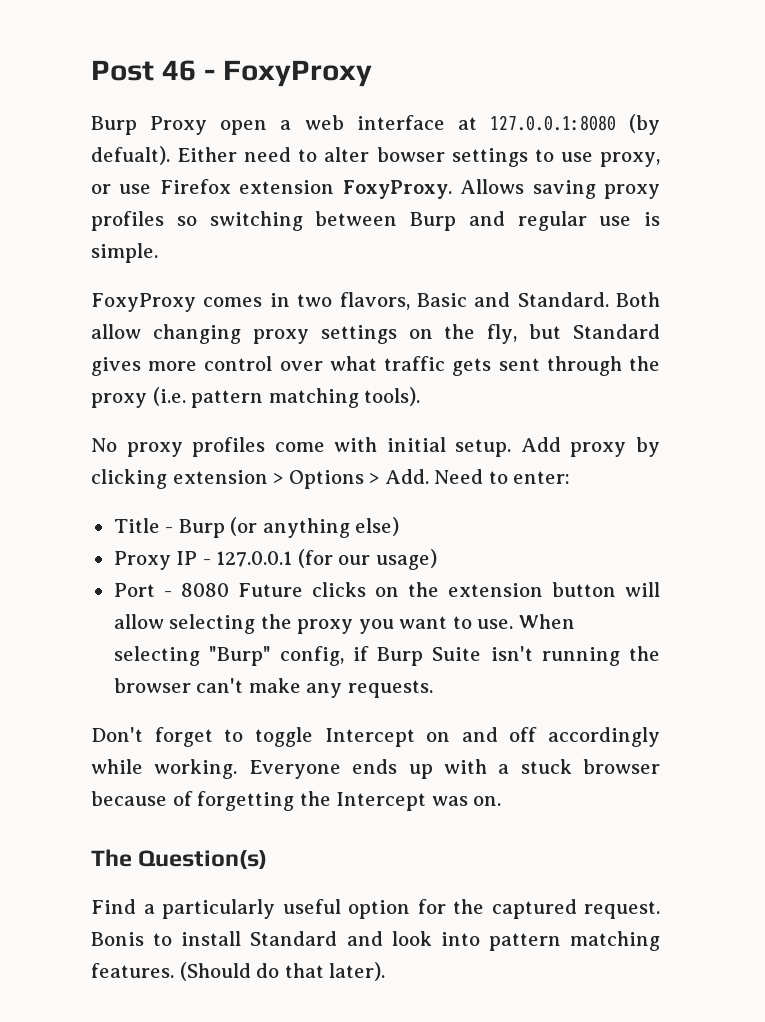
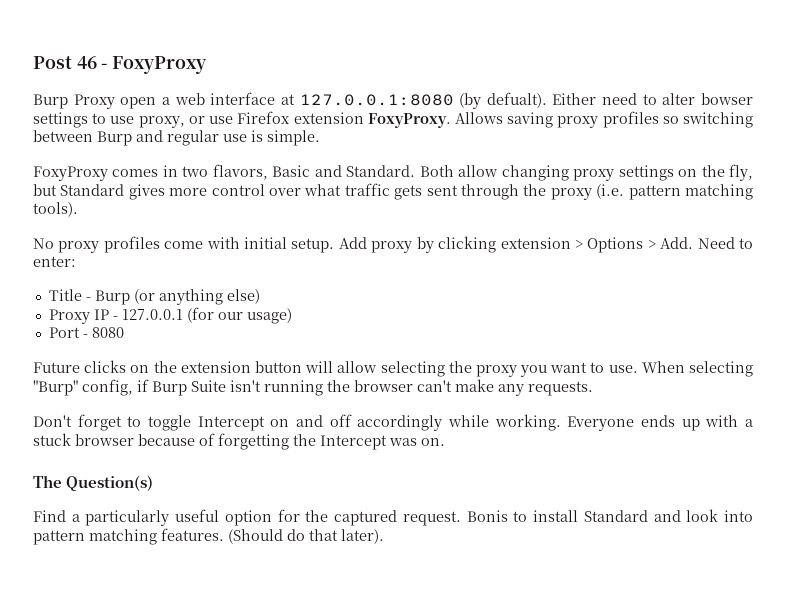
(229, 590) none -> (124, 332) //

